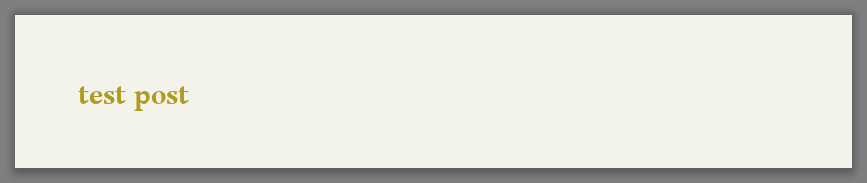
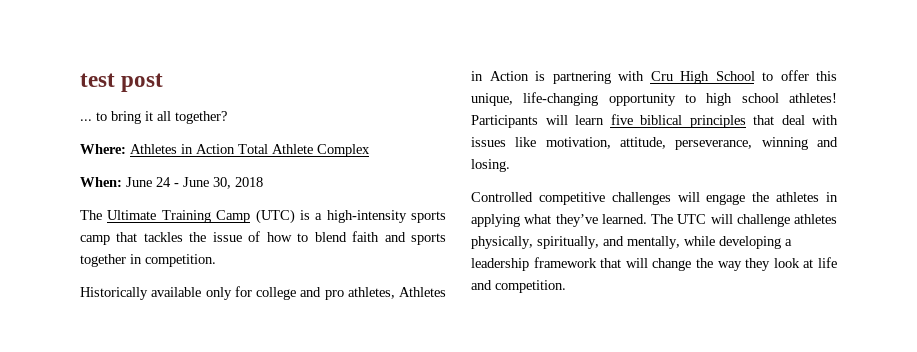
(189, 98) none -> [80,111,227,124] [80,144,370,157] [80,177,263,189] [80,209,446,224] [80,231,446,245] [80,254,216,267] [80,286,446,300] [471,70,837,84] [471,92,837,106] [471,114,838,128] [471,137,838,150] [471,159,510,172] [471,192,838,205] [471,214,837,227] [471,236,792,249] [471,257,837,271] [471,280,566,293] // ... to bring it all together? // Where: Athletes in Action Total Athlete Complex // When: June 24 - June 30, 2018 // The Ultimate Training Camp (UTC) is a high-intensity sports camp that tackles the issue of how to blend faith and sports together in competition. // Historically available only for college and pro athletes, Athletes in Action is partnering with Cru High School to offer this unique, life-changing opportunity to high school athletes! Participants will learn five biblical principles that deal with issues like motivation, attitude, perseverance, winning and losing. // Controlled competitive challenges will engage the athletes in applying what they’ve learned. The UTC will challenge athletes physically, spiritually, and mentally, while developing a leadership framework that will change the way they look at life and competition.

